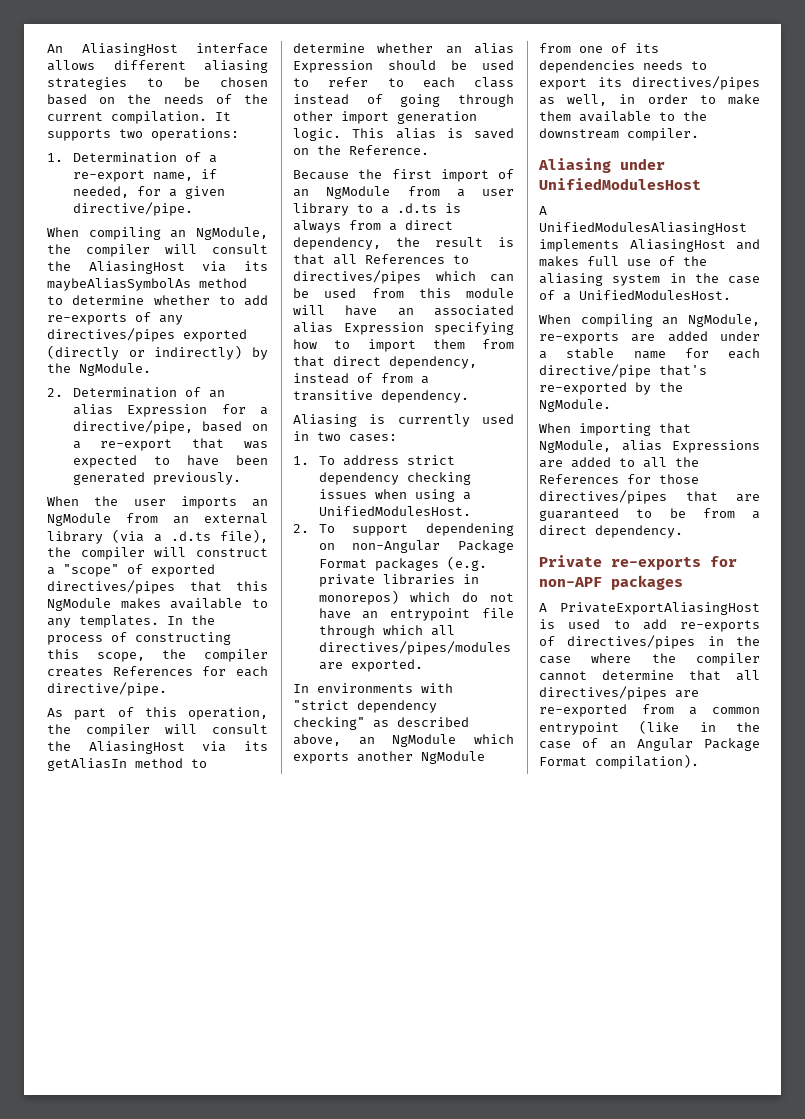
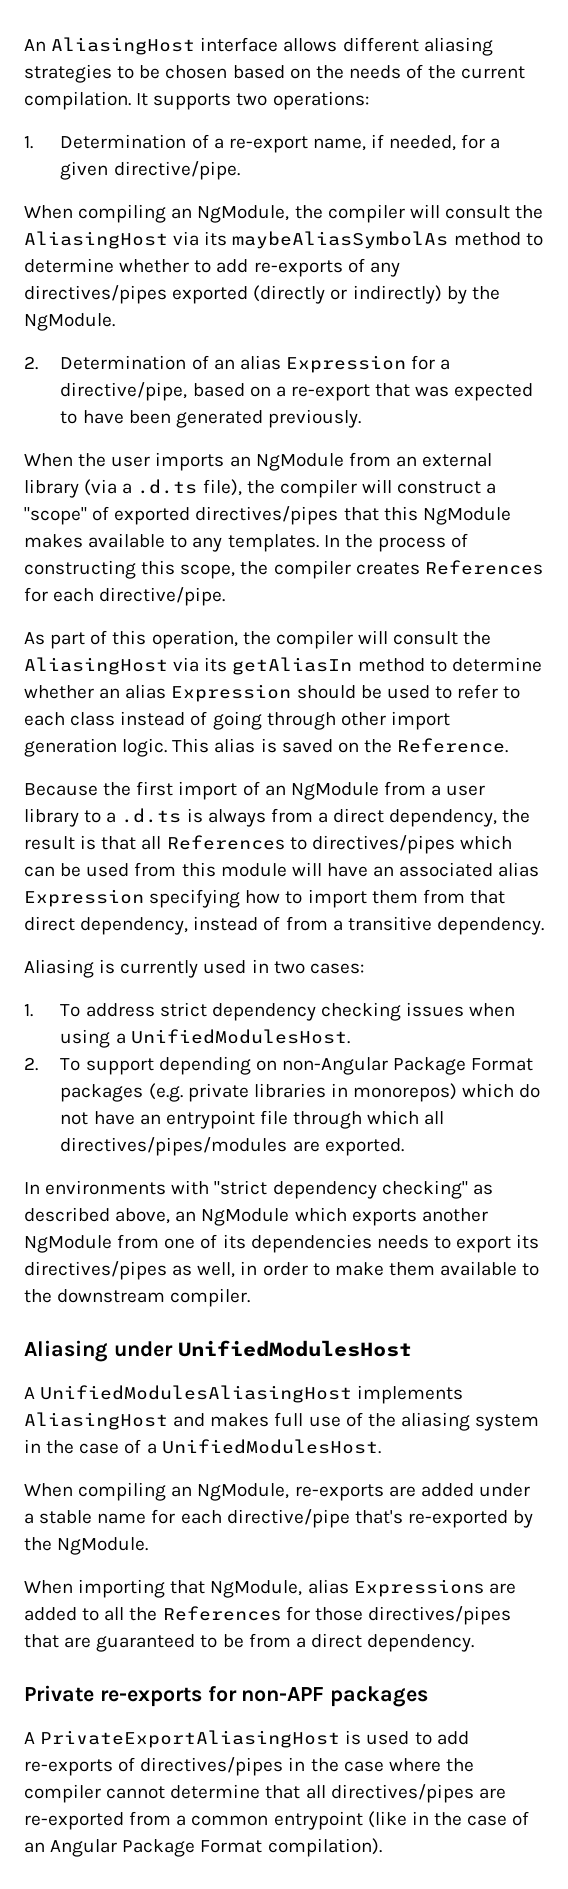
[426,523,514,536] dependening -> [158,1056,251,1075] depending

